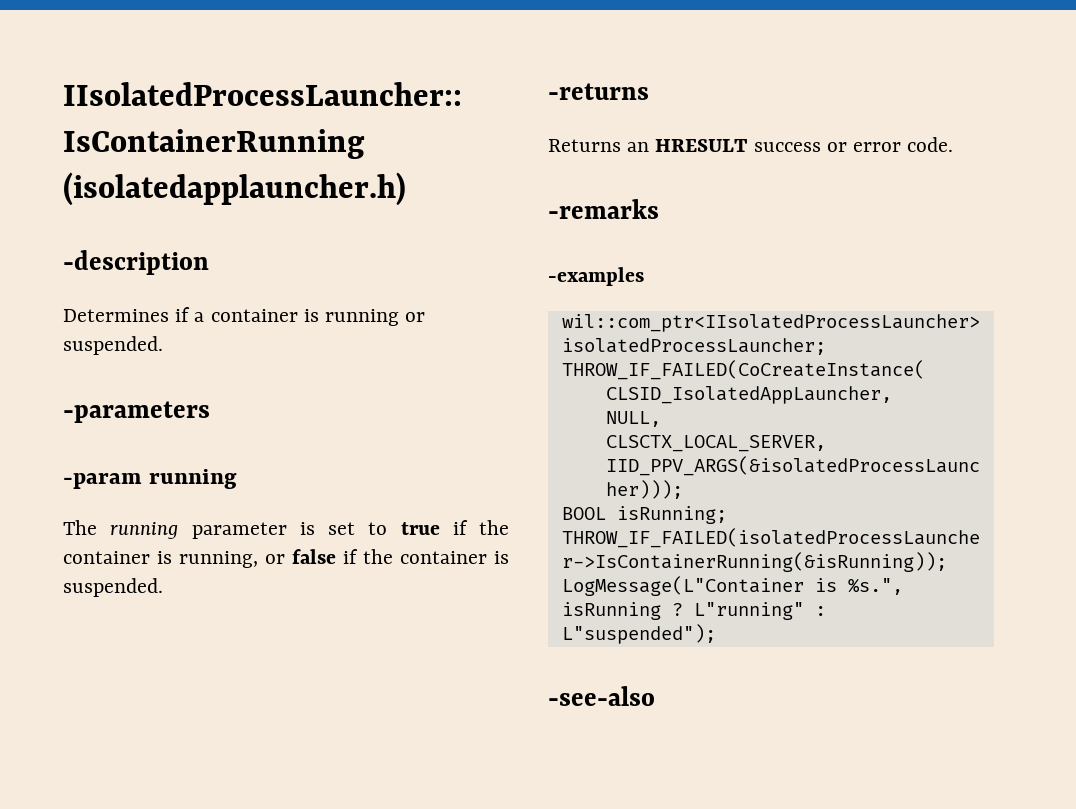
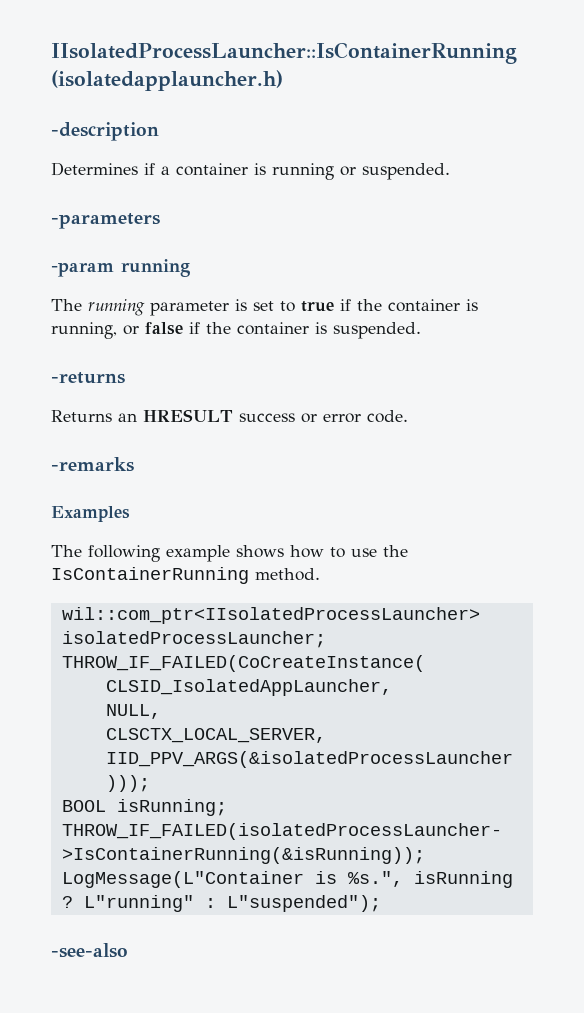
[548,267,644,286] -examples -> [51,506,130,522] [51,545,408,562] [51,567,320,584] Examples // The following example shows how to use the IsContainerRunning method.

